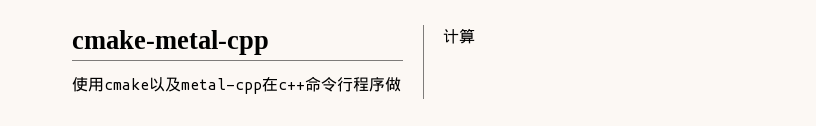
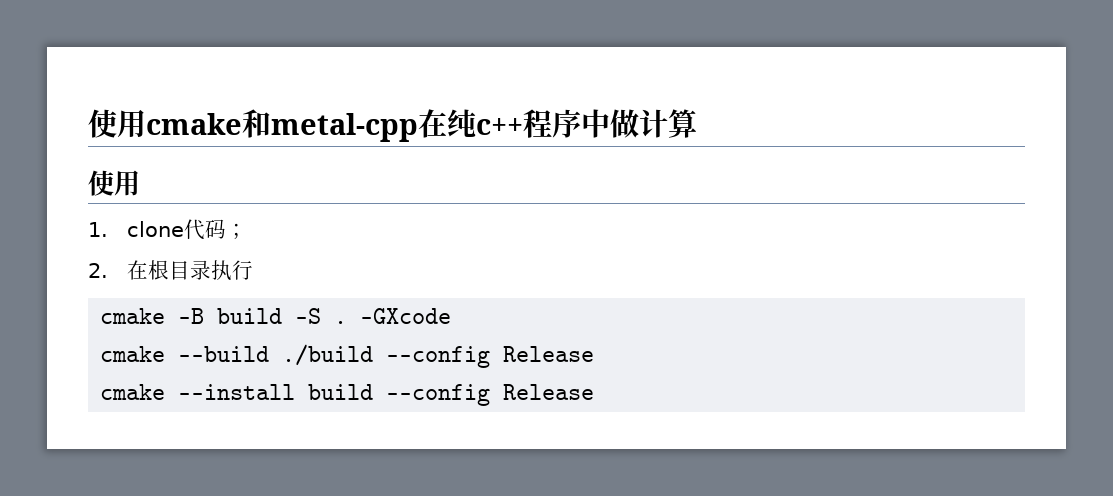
[72,30,269,55] [72,76,401,94] [443,28,475,44] cmake-metal-cpp // 使用cmake以及metal-cpp在c++命令行程序做计算 -> [88,109,697,142] [88,170,140,196] [88,219,248,240] [88,260,254,281] [100,308,452,324] [100,344,595,368] [100,384,595,406] 使用cmake和metal-cpp在纯c++程序中做计算 // 使用 // 1. clone代码； // 2.在根目录执行 // cmake -B build -S . -GXcode // cmake --build ./build --config Release // cmake --install build --config Release

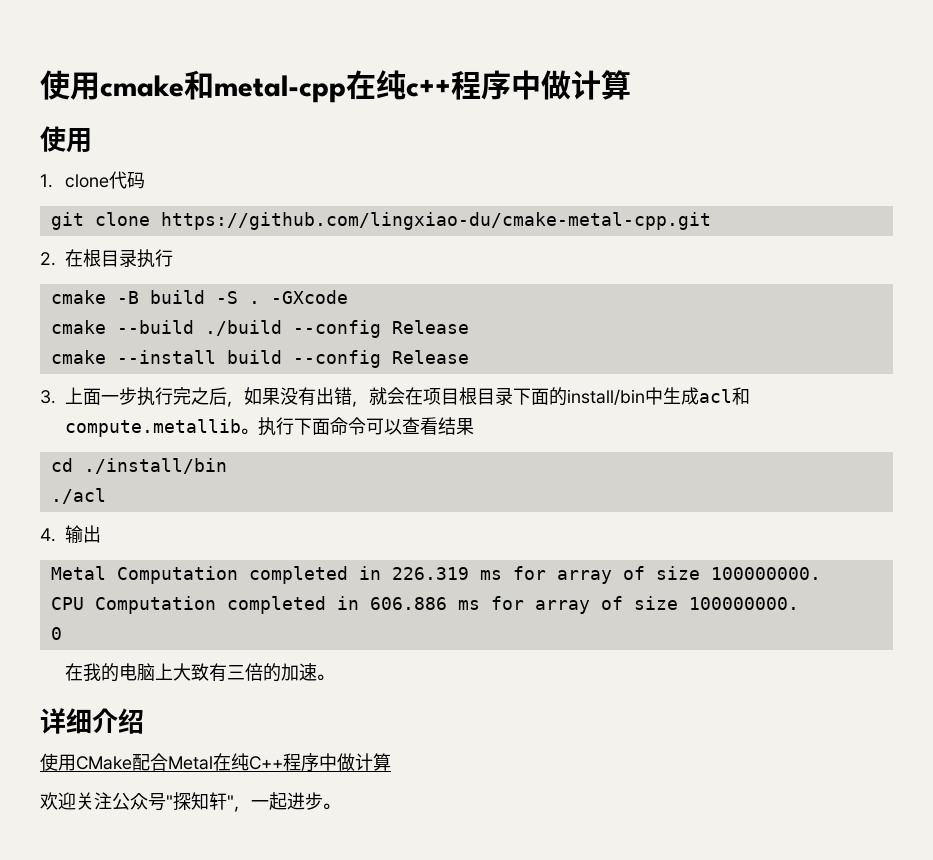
[226,223,248,239] ； -> [50,212,711,230] // git clone https://github.com/lingxiao-du/cmake-metal-cpp.git
(595, 392) none -> [40,387,750,407] [65,417,474,437] [50,458,227,474] [50,488,106,504] [40,525,101,544] [50,566,821,584] [50,596,799,614] [50,627,62,640] [64,663,334,682] [40,708,144,734] [40,753,391,772] [40,792,340,812] // 3.上面一步执行完之后，如果没有出错，就会在项目根目录下面的install/bin中生成acl和compute.metallib。执行下面命令可以查看结果 // cd ./install/bin // ./acl // 4.输出 // Metal Computation completed in 226.319 ms for array of size 100000000. // CPU Computation completed in 606.886 ms for array of size 100000000. // 0 // 在我的电脑上大致有三倍的加速。 // 详细介绍 // 使用CMake配合Metal在纯C++程序中做计算 // 欢迎关注公众号"探知轩"，一起进步。

